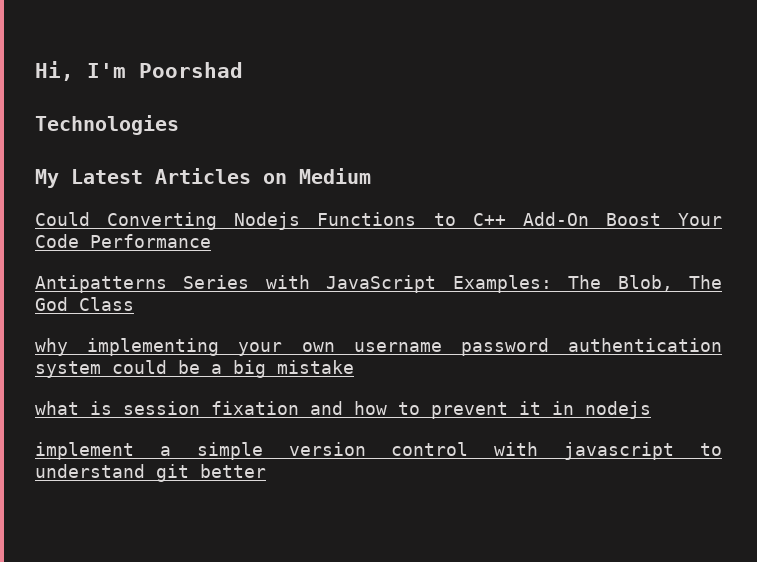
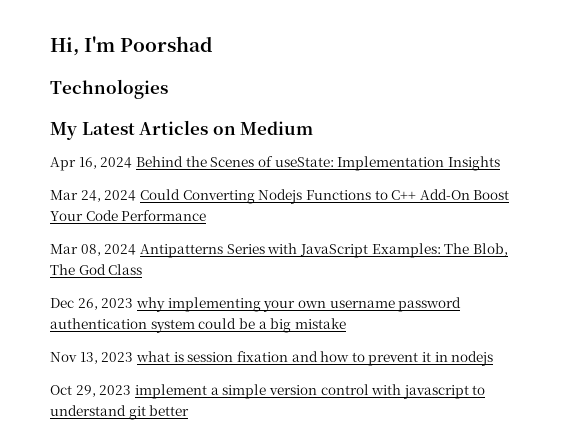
(371, 176) none -> [50,156,500,171] [50,190,137,202] Apr 16, 2024 Behind the Scenes of useState: Implementation Insights // Mar 24, 2024
(211, 241) none -> [50,244,137,256] Mar 08, 2024
(134, 304) none -> [50,298,134,310] Dec 26, 2023
(354, 367) none -> [50,352,134,364] Nov 13, 2023
(651, 410) none -> [50,385,132,397] Oct 29, 2023

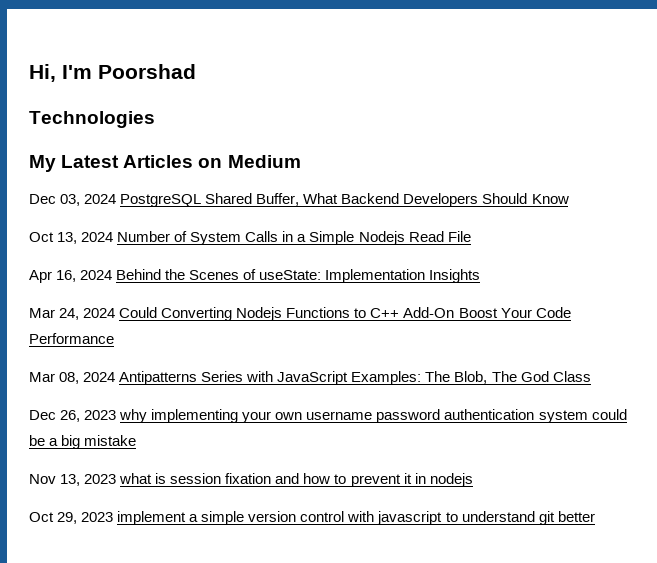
(314, 128) none -> [29,193,569,207] [29,231,471,245] // Dec 03, 2024 PostgreSQL Shared Buffer, What Backend Developers Should Know // Oct 13, 2024 Number of System Calls in a Simple Nodejs Read File

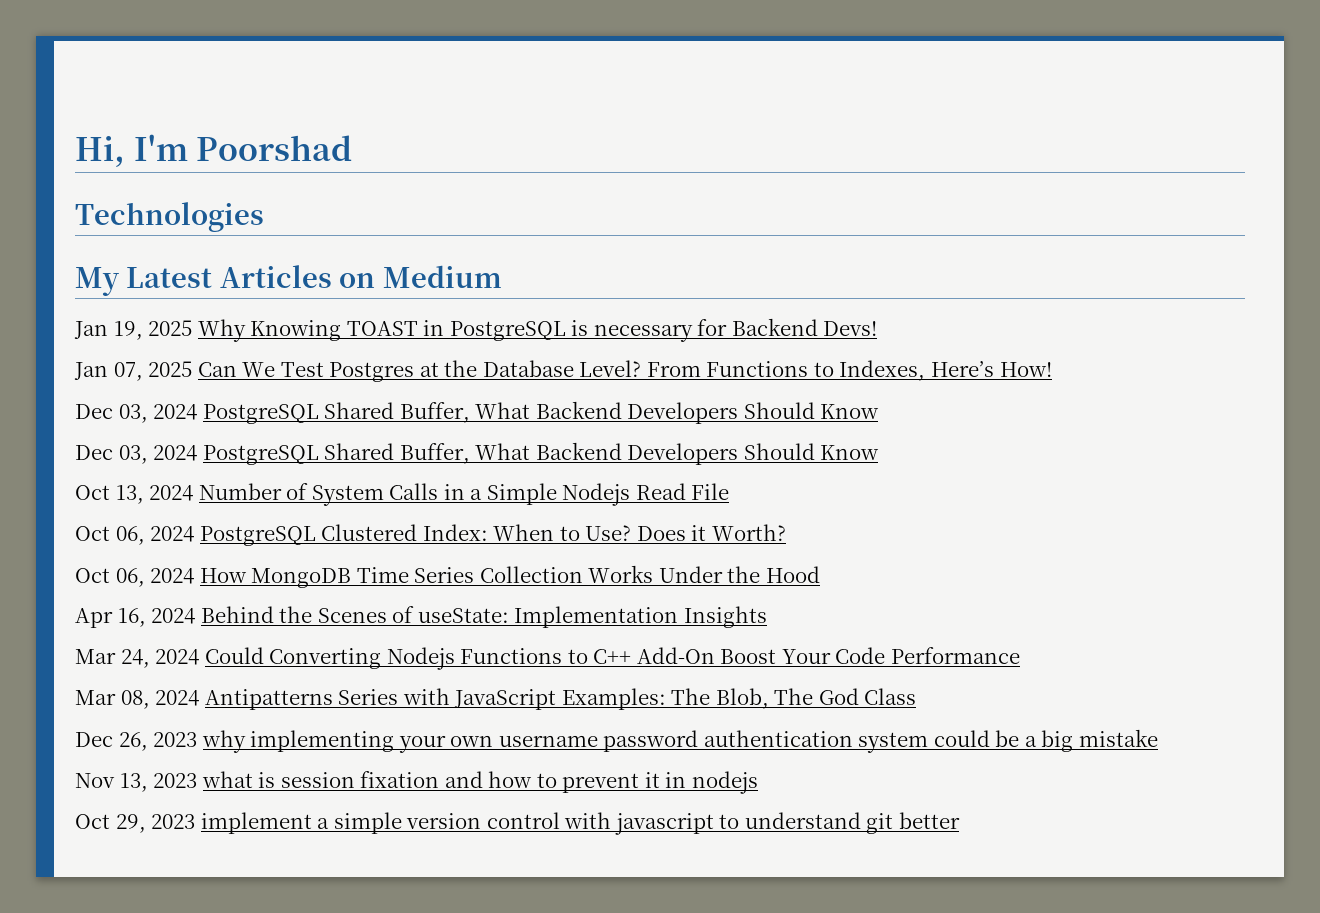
(301, 161) none -> [74,318,878,342] [74,360,1052,382] [75,401,880,424] // Jan 19, 2025 Why Knowing TOAST in PostgreSQL is necessary for Backend Devs! // Jan 07, 2025 Can We Test Postgres at the Database Level? From Functions to Indexes, Here’s How! // Dec 03, 2024 PostgreSQL Shared Buffer, What Backend Developers Should Know
(471, 236) none -> [75,524,786,546] [75,565,820,588] // Oct 06, 2024 PostgreSQL Clustered Index: When to Use? Does it Worth? // Oct 06, 2024 How MongoDB Time Series Collection Works Under the Hood

